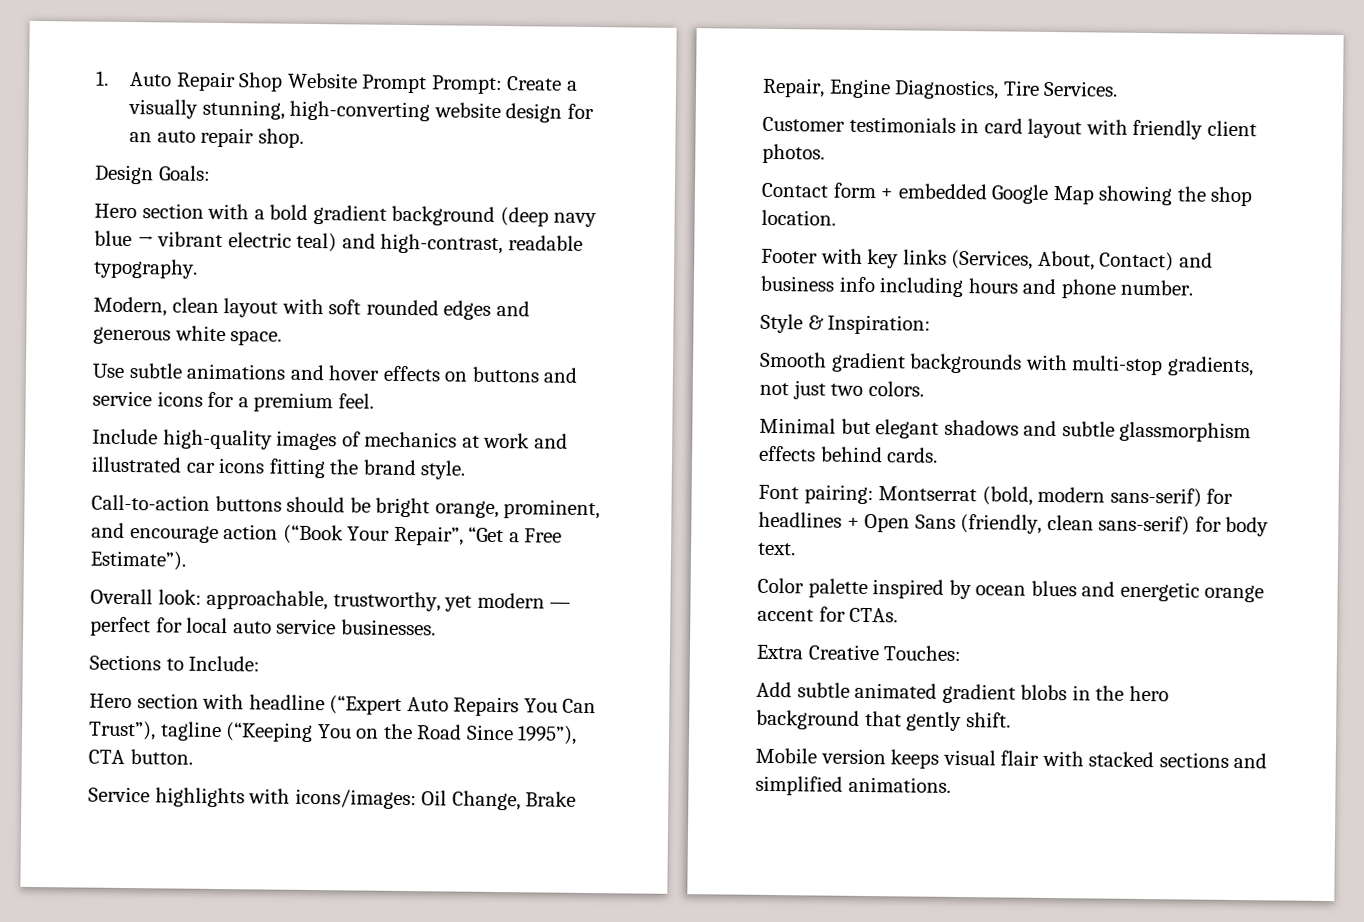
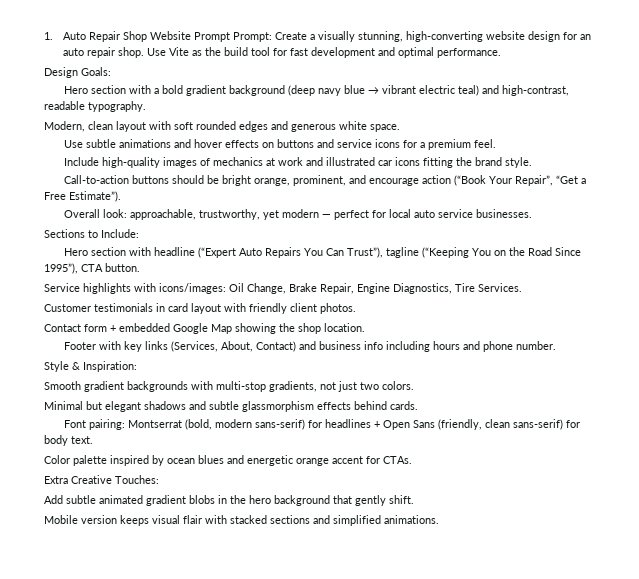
(304, 138) none -> [146,47,501,58] Use Vite as the build tool for fast development and optimal performance.

